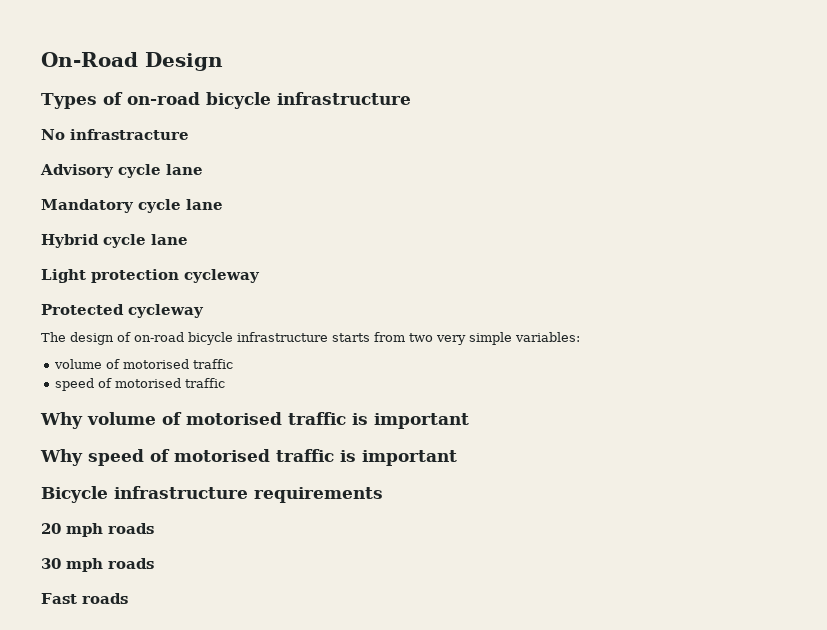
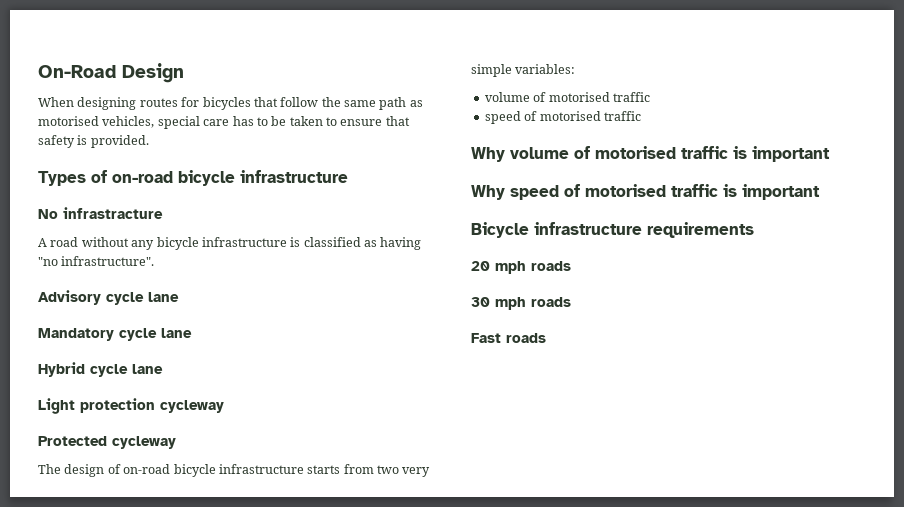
(223, 61) none -> [38,97,423,110] [38,116,410,129] [38,135,149,148] // When designing routes for bicycles that follow the same path as motorised vehicles, special care has to be taken to ensure that safety is provided.
(189, 134) none -> [38,237,422,250] [38,256,155,266] // A road without any bicycle infrastructure is classified as having "no infrastructure".

